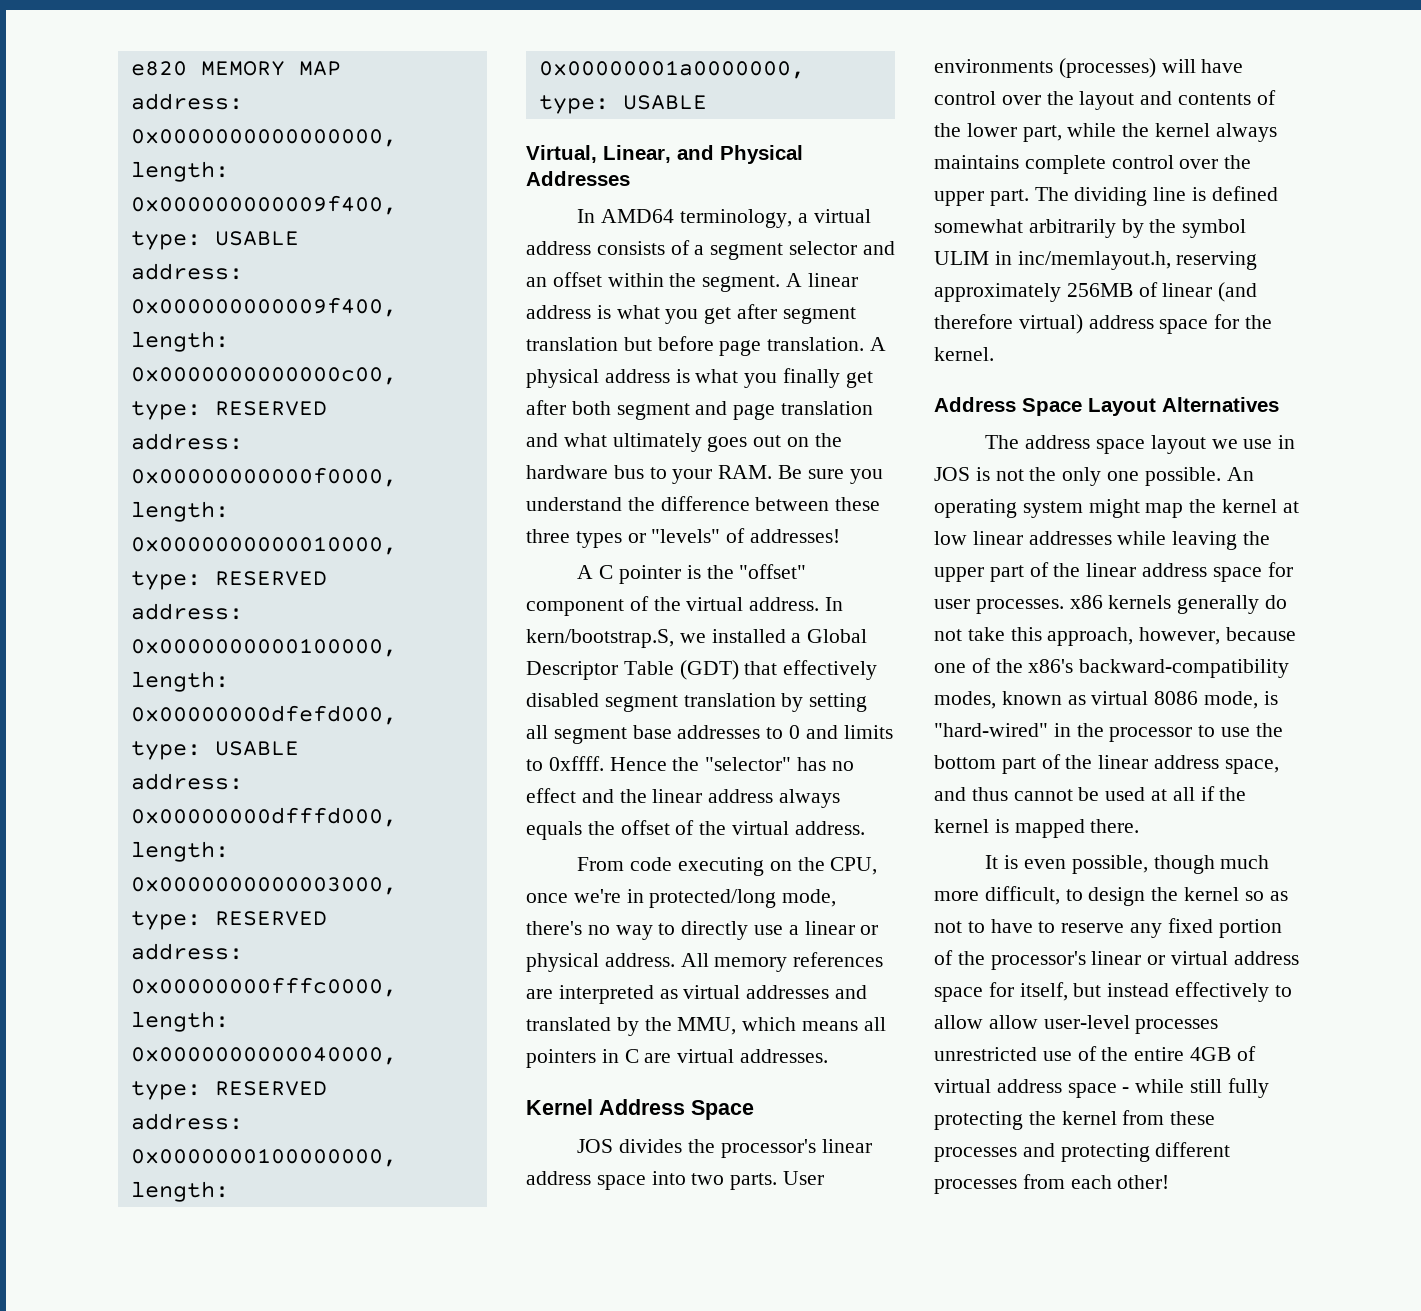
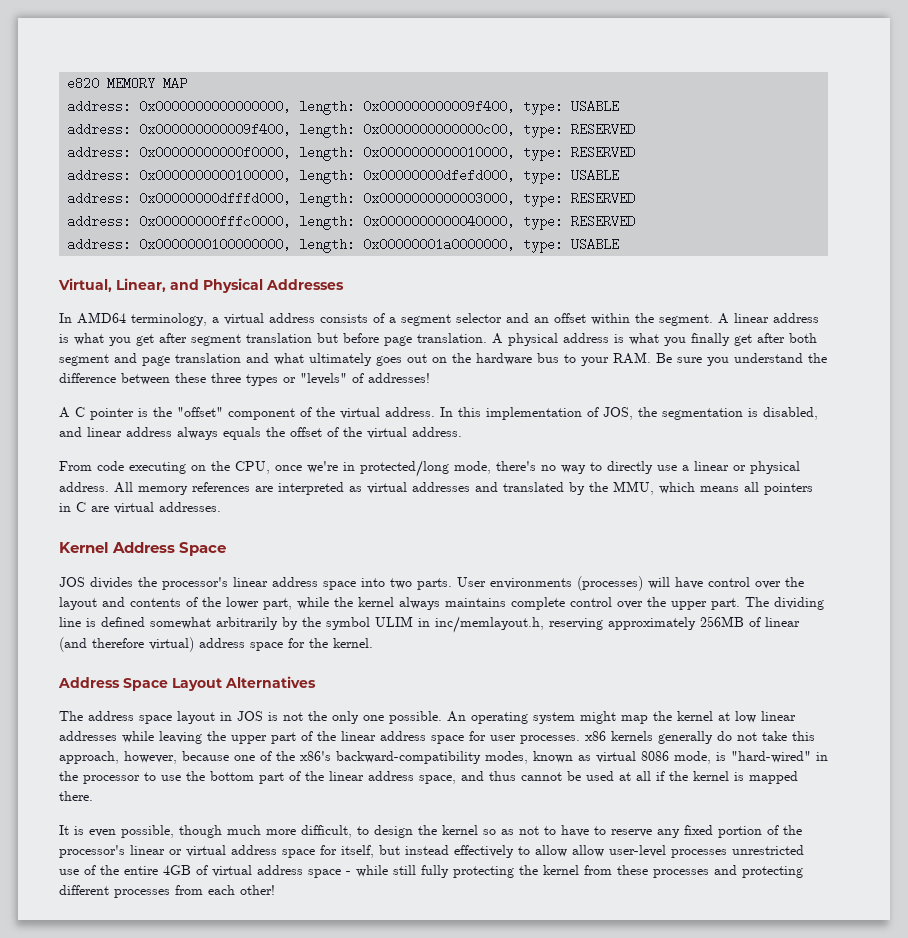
[526,629,868,648] [526,660,878,680] [526,693,868,712] [526,725,893,744] [526,756,854,771] [526,788,647,803] kern/bootstrap.S, we installed a Global Descriptor Table (GDT) that effectively disabled segment translation by setting all segment base addresses to 0 and limits to 0xffff. Hence the "selector" has no effect and the -> [458,407,818,420] [59,427,82,437] this implementation of JOS, the segmentation is disabled, and
[1211,439,1273,449] we use -> (215, 717) none

